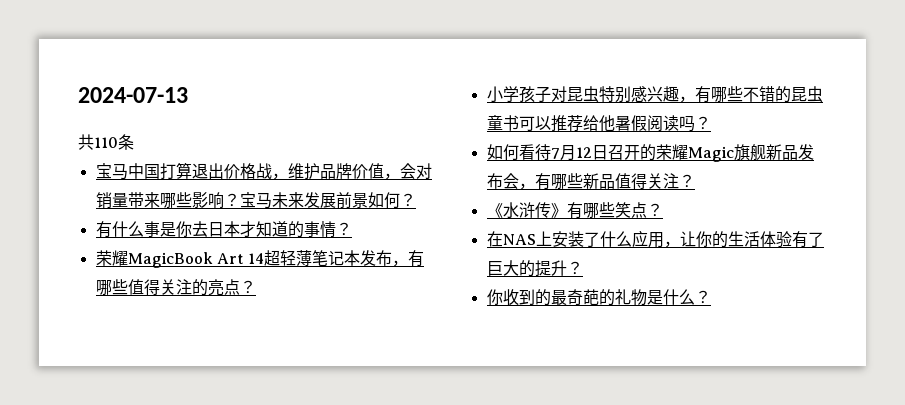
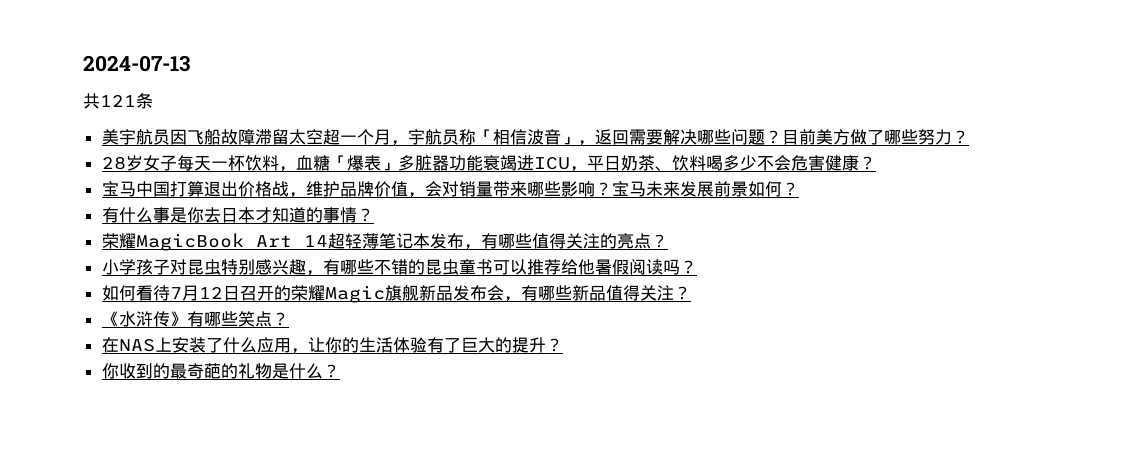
[94,137,118,148] 110 -> [100,95,136,107] 121
(134, 142) none -> [101,129,969,146] [101,155,876,172] // 美宇航员因飞船故障滞留太空超一个月，宇航员称「相信波音」，返回需要解决哪些问题？目前美方做了哪些努力？ // 28岁女子每天一杯饮料，血糖「爆表」多脏器功能衰竭进ICU，平日奶茶、饮料喝多少不会危害健康？

